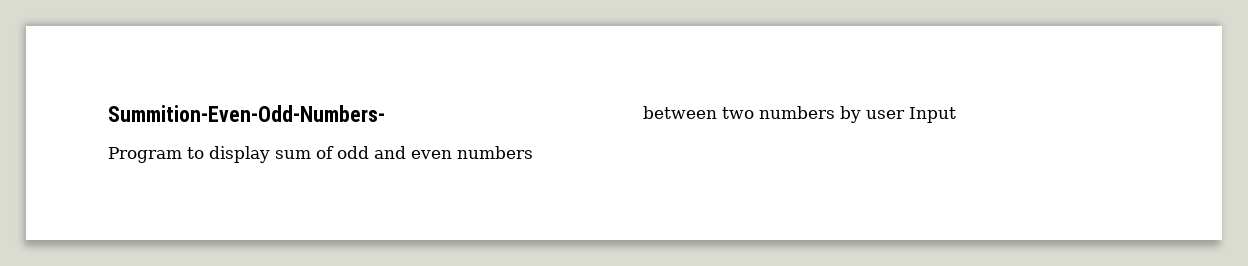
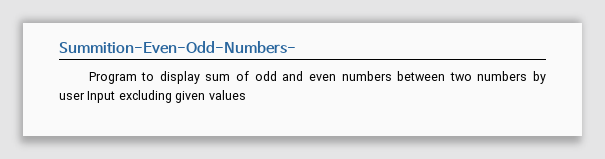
(956, 115) none -> [118,90,246,103] excluding given values

